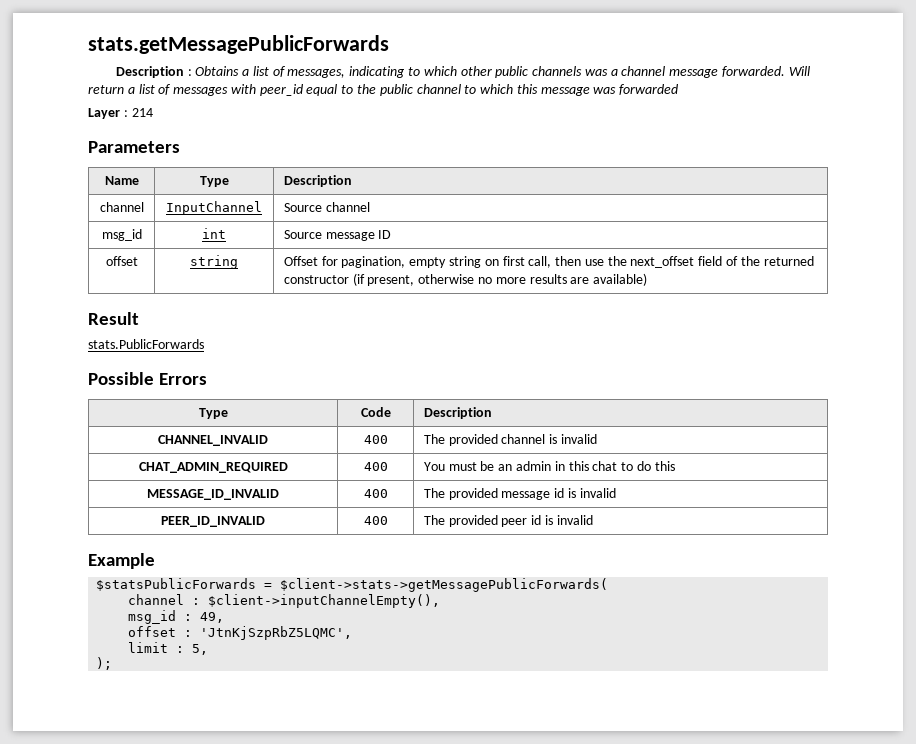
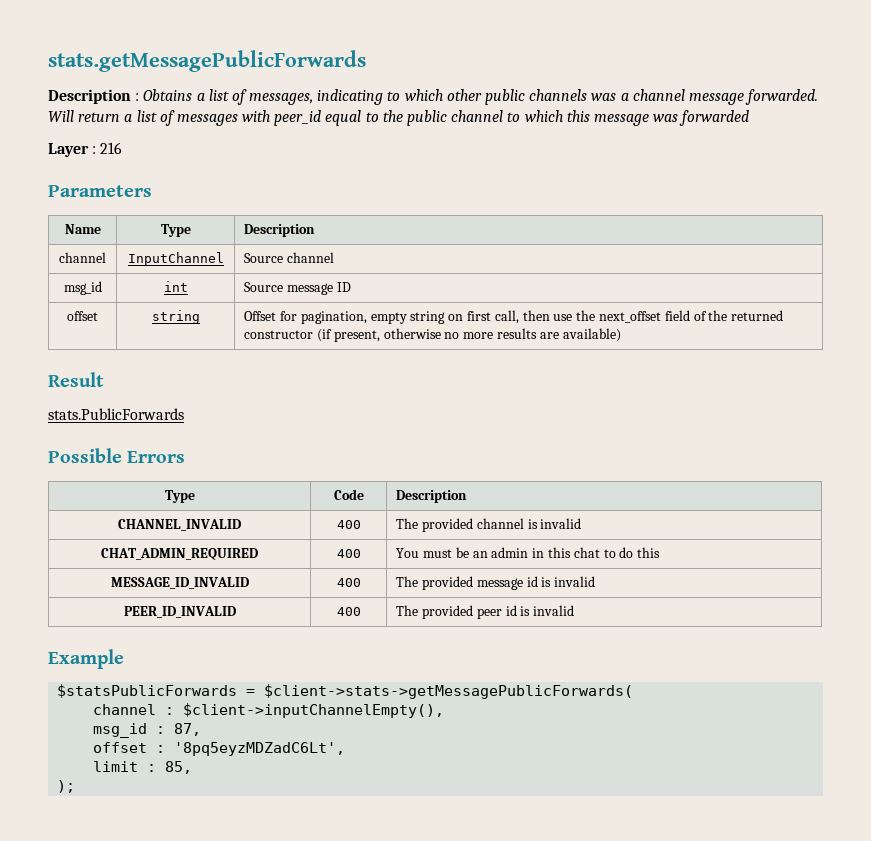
[131,108,153,117] 214 -> [100,142,123,154] 216
[200,612,225,623] 49, -> [174,723,202,736] 87,
[200,626,353,640] 'JtnKjSzpRbZ5LQMC', -> [174,742,346,756] '8pq5eyzMDZadC6Lt',
[192,644,209,655] 5, -> [165,761,193,774] 85,

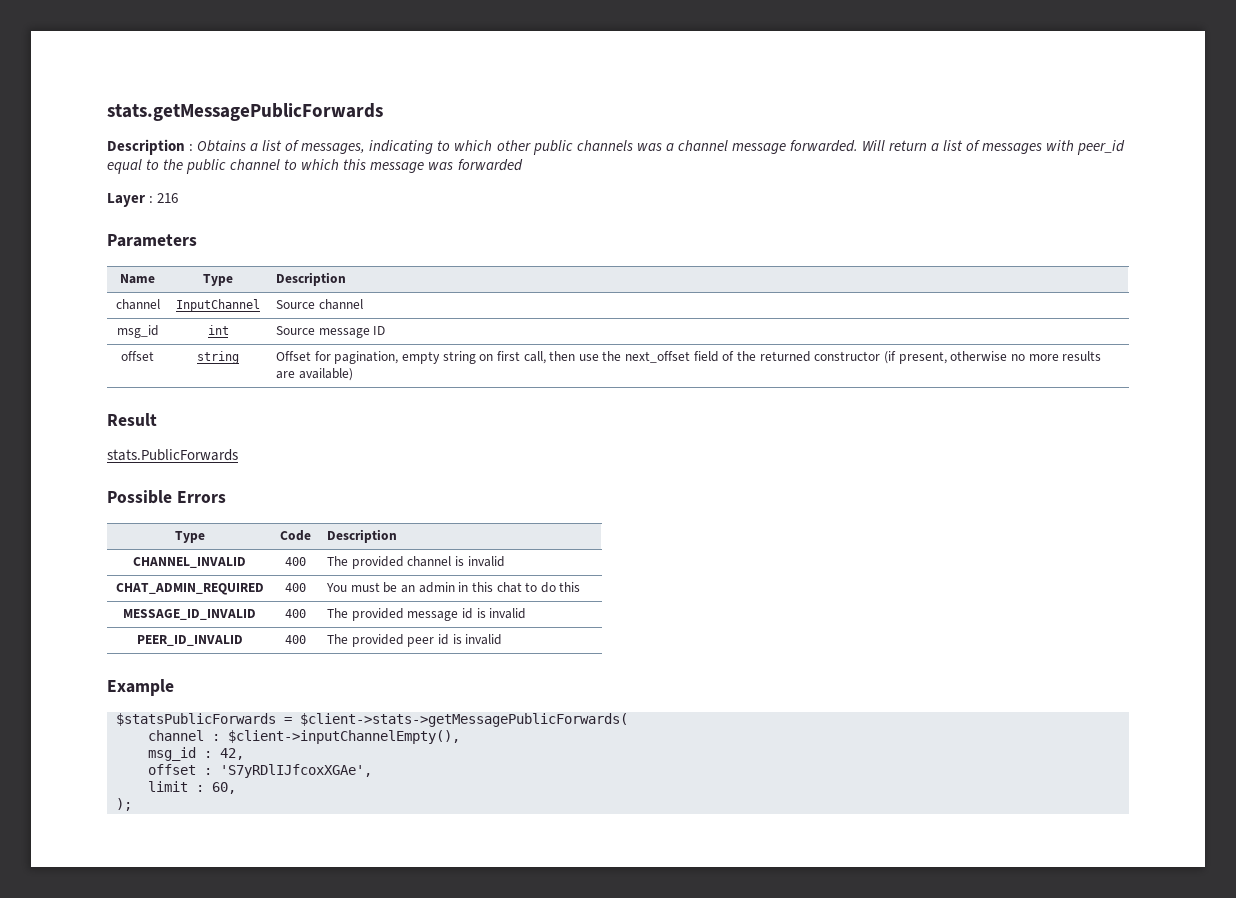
[174,723,202,736] 87, -> [220,748,244,760] 42,
[174,742,346,756] '8pq5eyzMDZadC6Lt', -> [220,764,372,778] 'S7yRDlIJfcoxXGAe',
[165,761,193,774] 85, -> [212,782,236,794] 60,

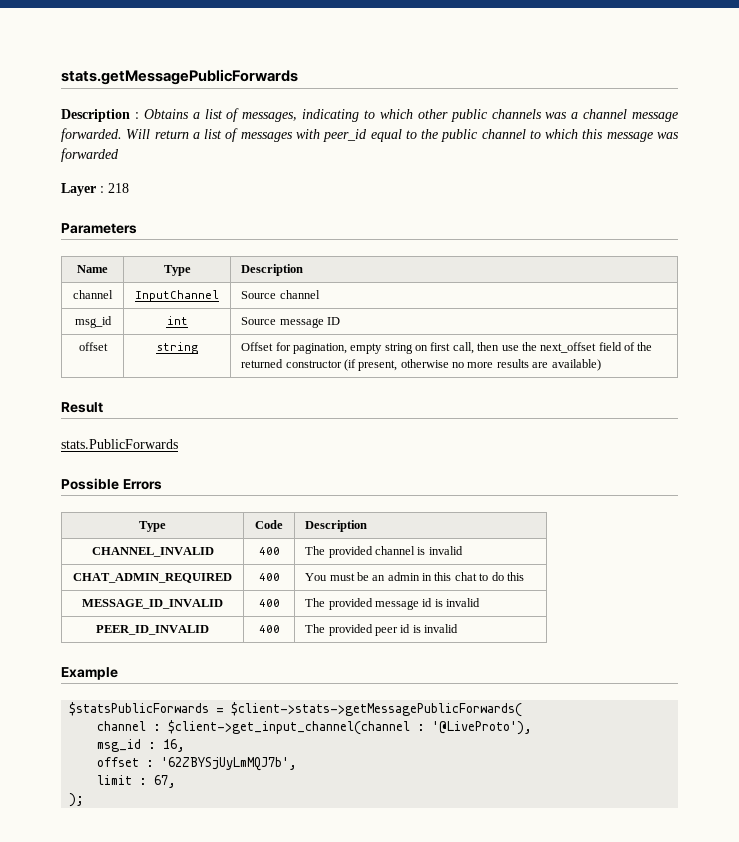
[157,193,179,203] 216 -> [108,183,129,193] 218
[228,730,460,744] $client->inputChannelEmpty(), -> [168,720,533,735] $client->get_input_channel(channel : '@LiveProto'),
[220,748,244,760] 42, -> [163,739,186,752] 16,
[220,764,372,778] 'S7yRDlIJfcoxXGAe', -> [161,757,298,771] '62ZBYSjUyLmMQJ7b',
[212,782,236,794] 60, -> [154,775,177,788] 67,

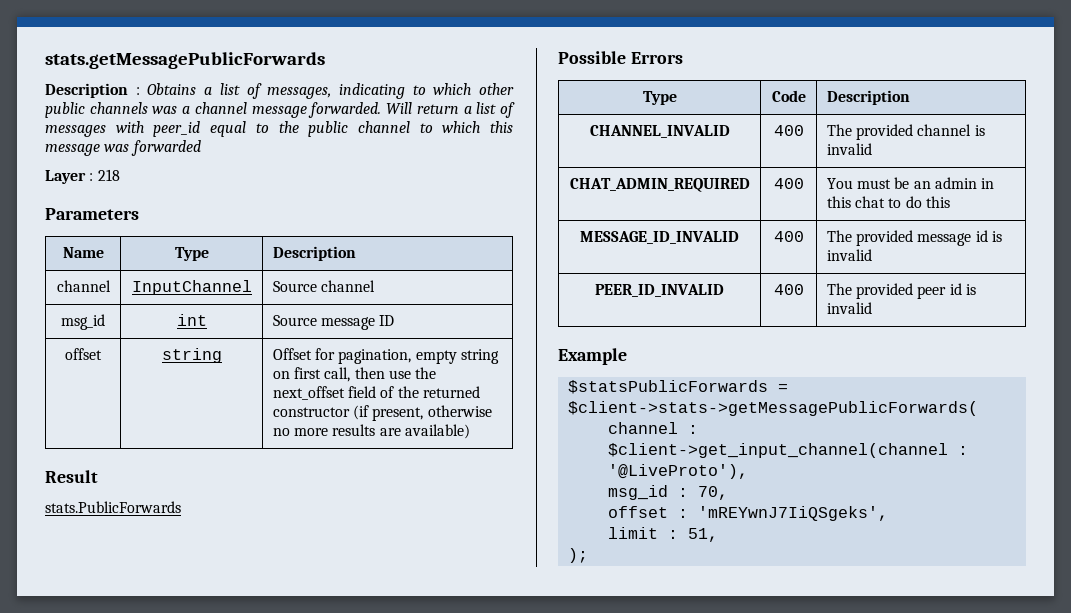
[163,739,186,752] 16, -> [697,486,728,500] 70,
[161,757,298,771] '62ZBYSjUyLmMQJ7b', -> [697,506,888,521] 'mREYwnJ7IiQSgeks',
[154,775,177,788] 67, -> [687,528,718,542] 51,

